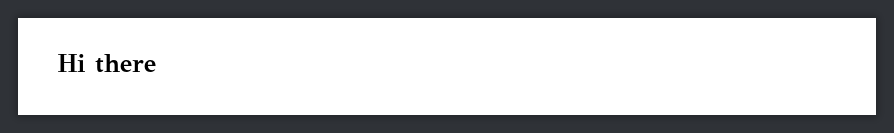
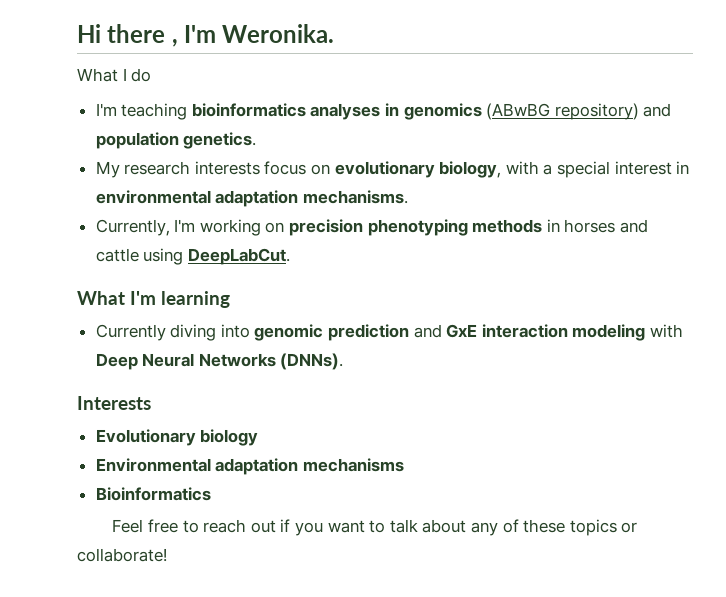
(156, 63) none -> [171,24,335,47] [77,68,152,82] [95,103,672,120] [95,132,257,149] [95,161,690,178] [95,190,408,207] [95,219,649,236] [95,248,290,265] [77,291,231,308] [95,324,684,341] [95,353,344,370] [77,396,151,410] [95,429,259,446] [95,458,404,475] [95,487,211,501] [112,519,638,536] [77,548,167,562] , I'm Weronika. // What I do // I'm teaching bioinformatics analyses in genomics (ABwBG repository) and population genetics. // My research interests focus on evolutionary biology, with a special interest in environmental adaptation mechanisms. // Currently, I'm working on precision phenotyping methods in horses and cattle using DeepLabCut. // What I'm learning // Currently diving into genomic prediction and GxE interaction modeling with Deep Neural Networks (DNNs). // Interests // Evolutionary biology // Environmental adaptation mechanisms // Bioinformatics // Feel free to reach out if you want to talk about any of these topics or collaborate!

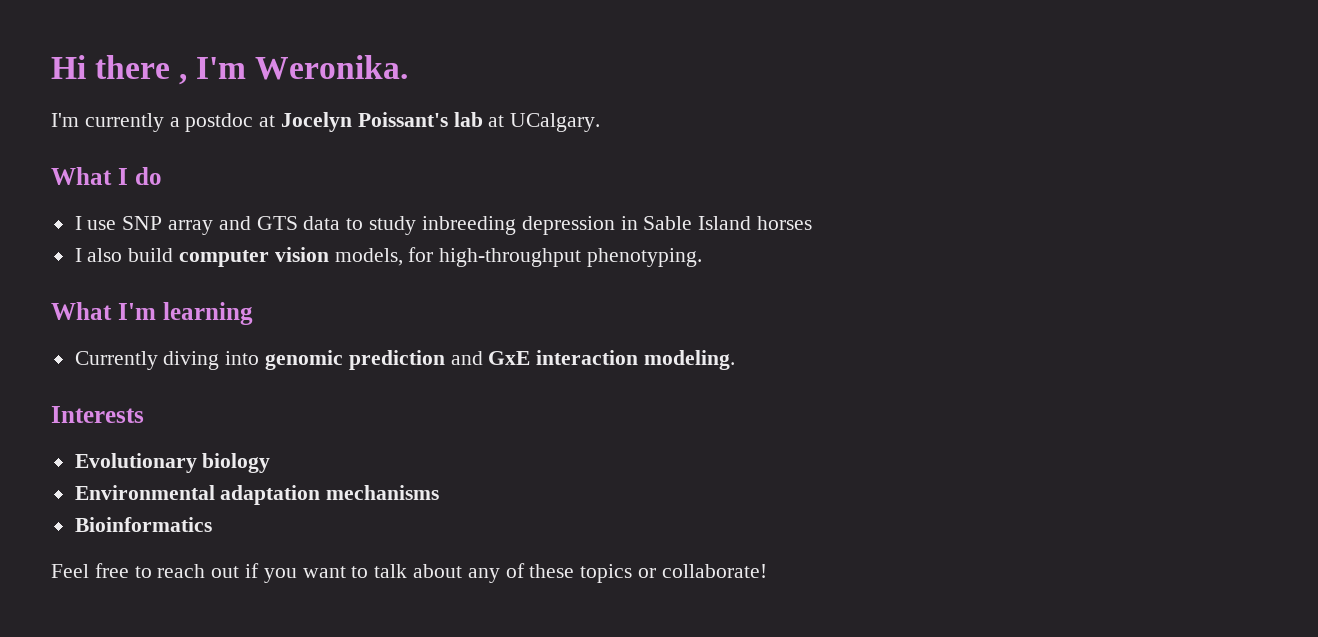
[77,68,152,82] [95,103,672,120] [95,132,257,149] [95,161,690,178] [95,190,408,207] [95,219,649,236] [95,248,290,265] What I do // I'm teaching bioinformatics analyses in genomics (ABwBG repository) and population genetics. // My research interests focus on evolutionary biology, with a special interest in environmental adaptation mechanisms. // Currently, I'm working on precision phenotyping methods in horses and cattle using DeepLabCut. -> [51,112,601,132] [51,167,162,185] [74,216,812,235] [74,247,703,267] I'm currently a postdoc at Jocelyn Poissant's lab at UCalgary. // What I do // I use SNP array and GTS data to study inbreeding depression in Sable Island horses // I also build computer vision models, for high-throughput phenotyping.
[572,324,684,341] [95,353,344,370] modeling with Deep Neural Networks (DNNs). -> [644,350,736,370] modeling.

